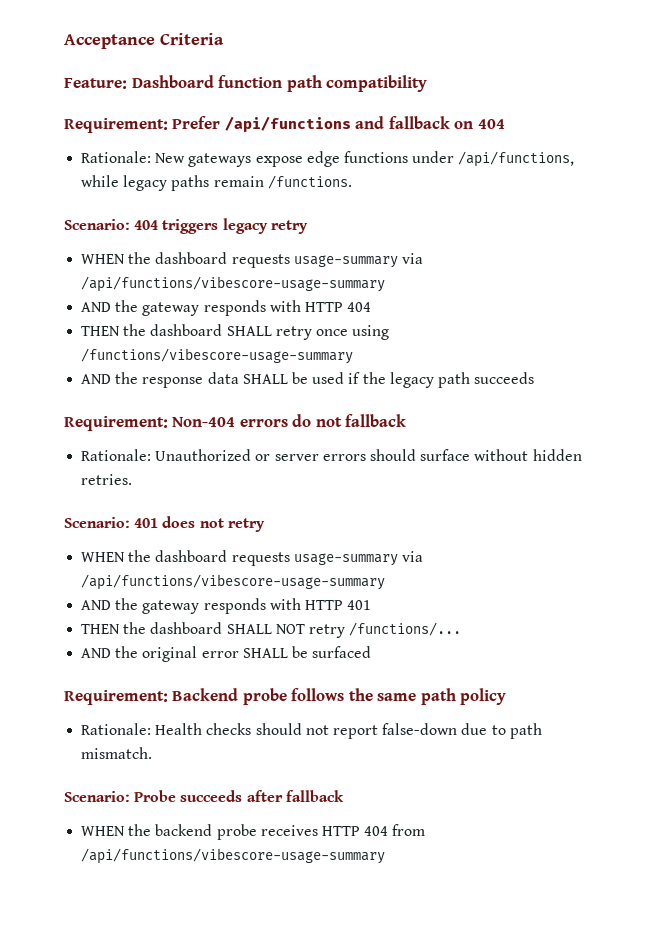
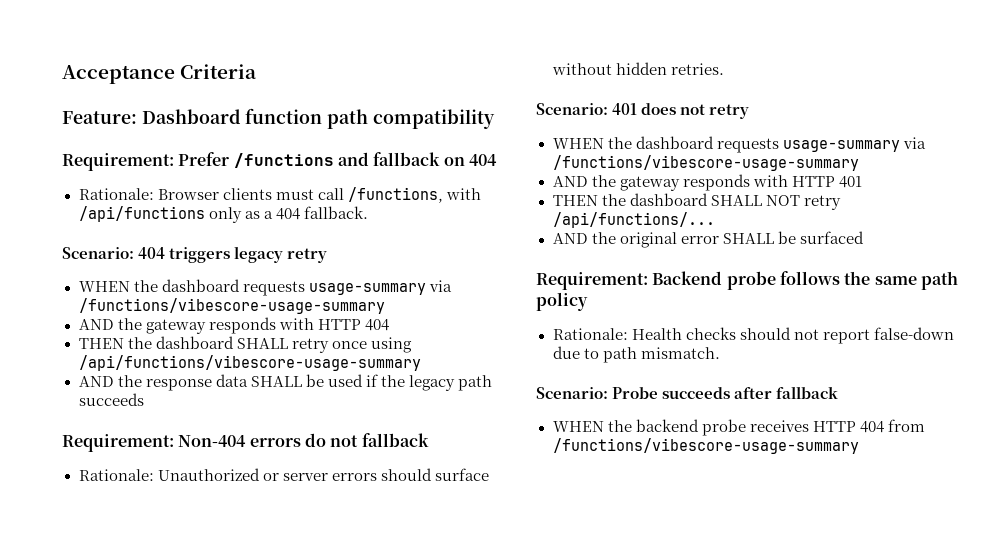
[224,116,351,132] /api/functions -> [233,153,334,168] /functions
[155,151,575,167] [81,175,352,191] New gateways expose edge functions under /api/functions, while legacy paths remain /functions. -> [157,187,481,203] [78,206,368,223] Browser clients must call /functions, with /api/functions only as a 404 fallback.
[81,276,386,292] /api/functions/vibescore-usage-summary -> [78,298,385,314] /functions/vibescore-usage-summary
[81,348,354,364] /functions/vibescore-usage-summary -> [78,355,421,371] /api/functions/vibescore-usage-summary
[81,574,386,590] /api/functions/vibescore-usage-summary -> [552,155,859,171] /functions/vibescore-usage-summary
[349,622,462,636] /functions/... -> [552,212,715,228] /api/functions/...
[81,848,386,864] /api/functions/vibescore-usage-summary -> [552,438,859,454] /functions/vibescore-usage-summary

